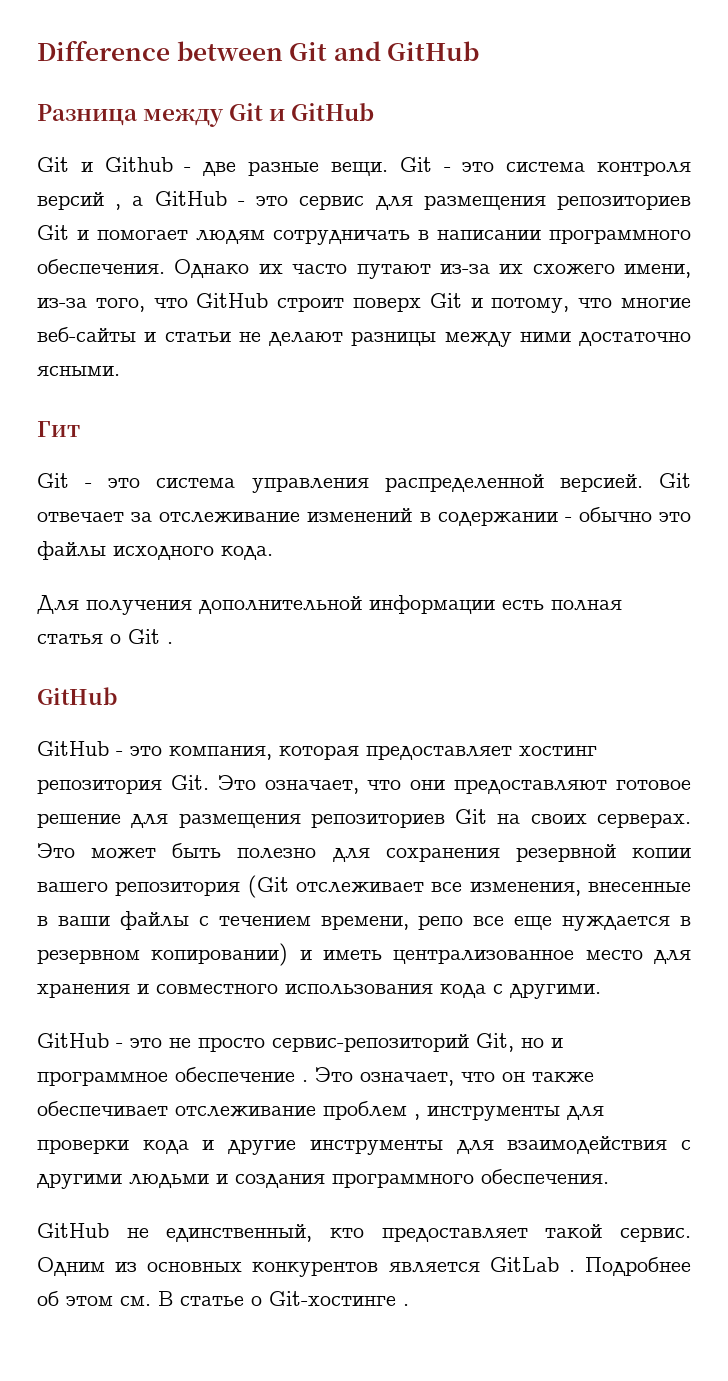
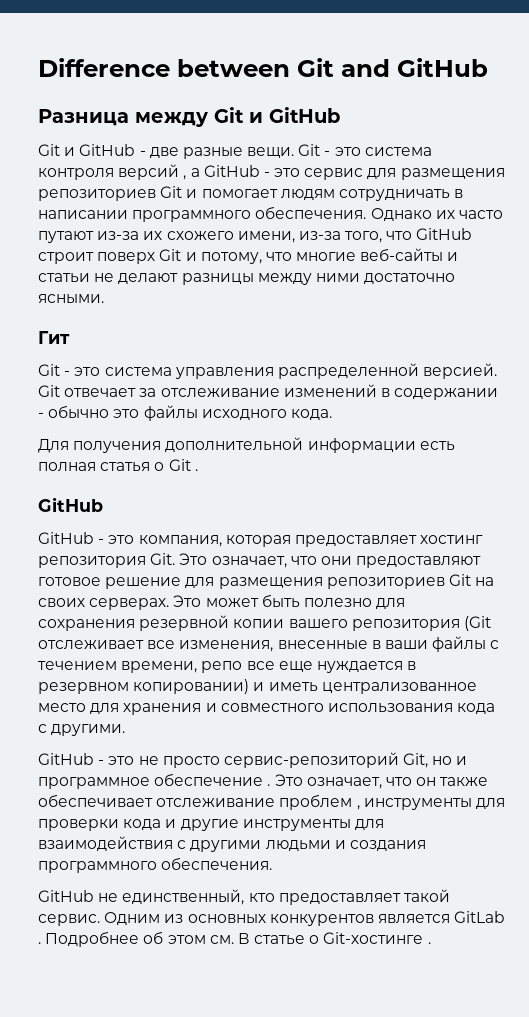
[104,157,173,172] Github -> [79,144,136,156] GitHub

